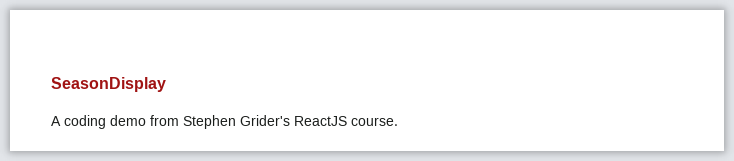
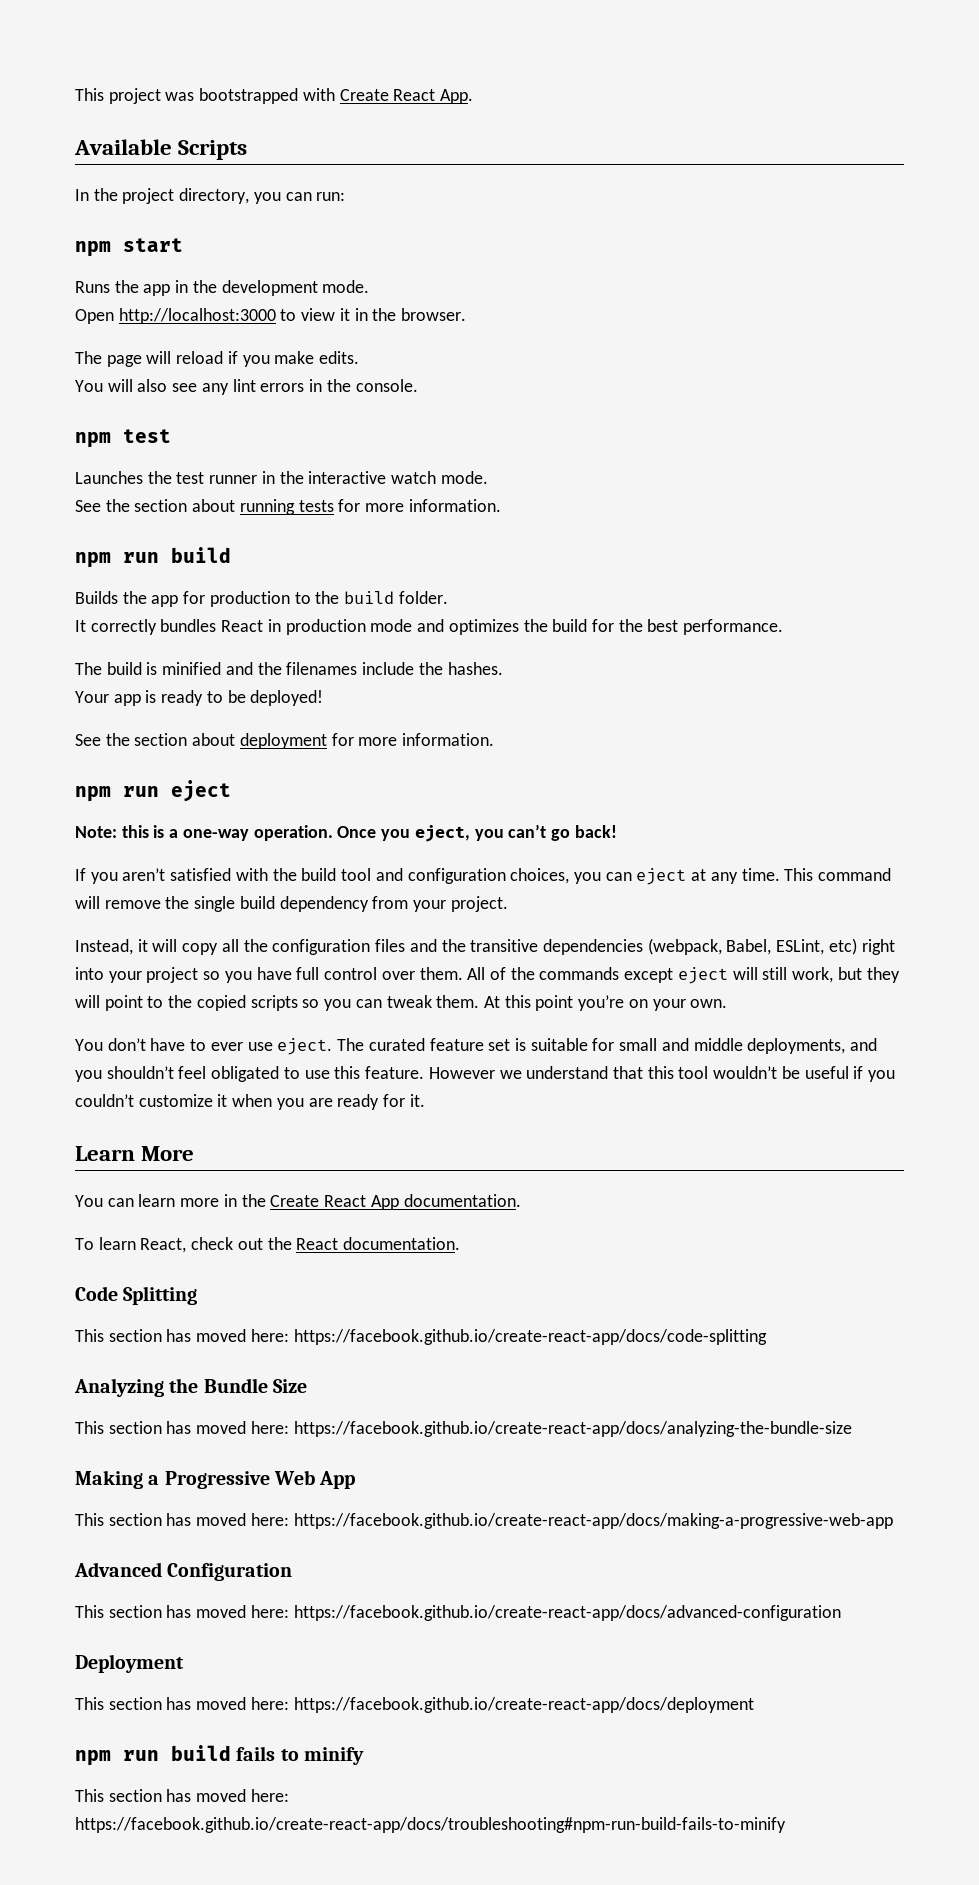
[51,77,166,92] [51,115,398,129] SeasonDisplay // A coding demo from Stephen Grider's ReactJS course. -> [75,88,474,104] [74,139,248,160] [75,188,346,204] [75,238,183,257] [75,280,370,296] [75,308,467,324] [75,351,360,367] [75,379,418,395] [75,429,171,448] [75,471,488,484] [75,499,501,515] [75,547,231,568] [75,591,448,607] [75,619,784,635] [75,662,503,675] [75,690,324,706] [75,733,495,749] [75,780,231,802] [75,824,617,842] [75,868,892,885] [75,896,508,912] [75,938,895,955] [75,967,900,984] [75,995,728,1011] [75,1038,878,1055] [75,1066,896,1082] [75,1094,425,1110] [75,1146,195,1161] [75,1194,521,1210] [75,1237,461,1253] [75,1286,198,1305] [75,1329,767,1345] [74,1378,307,1397] [75,1421,852,1437] [75,1470,356,1489] [75,1513,893,1529] [74,1562,293,1581] [75,1605,841,1621] [75,1654,184,1673] [75,1697,754,1713] [75,1745,364,1766] [75,1789,289,1802] [75,1817,786,1833] This project was bootstrapped with Create React App. // Available Scripts // In the project directory, you can run: // npm start // Runs the app in the development mode. // Open http://localhost:3000 to view it in the browser. // The page will reload if you make edits. // You will also see any lint errors in the console. // npm test // Launches the test runner in the interactive watch mode. // See the section about running tests for more information. // npm run build // Builds the app for production to the build folder. // It correctly bundles React in production mode and optimizes the build for the best performance. // The build is minified and the filenames include the hashes. // Your app is ready to be deployed! // See the section about deployment for more information. // npm run eject // Note: this is a one-way operation. Once you eject, you can’t go back! // If you aren’t satisfied with the build tool and configuration choices, you can eject at any time. This command will remove the single build dependency from your project. // Instead, it will copy all the configuration files and the transitive dependencies (webpack, Babel, ESLint, etc) right into your project so you have full control over them. All of the commands except eject will still work, but they will point to the copied scripts so you can tweak them. At this point you’re on your own. // You don’t have to ever use eject. The curated feature set is suitable for small and middle deployments, and you shouldn’t feel obligated to use this feature. However we understand that this tool wouldn’t be useful if you couldn’t customize it when you are ready for it. // Learn More // You can learn more in the Create React App documentation. // To learn React, check out the React documentation. // Code Splitting // This section has moved here: https://facebook.github.io/create-react-app/docs/code-splitting // Analyzing the Bundle Size // This section has moved here: https://facebook.github.io/create-react-app/docs/analyzing-the-bundle-size // Making a Progressive Web App // This section has moved here: https://facebook.github.io/create-react-app/docs/making-a-progressive-web-app // Advanced Configuration // This section has moved here: https://facebook.github.io/create-react-app/docs/advanced-configuration // Deployment // This section has moved here: https://facebook.github.io/create-react-app/docs/deployment // npm run build fails to minify // This section has moved here: https://facebook.github.io/create-react-app/docs/troubleshooting#npm-run-build-fails-to-minify

